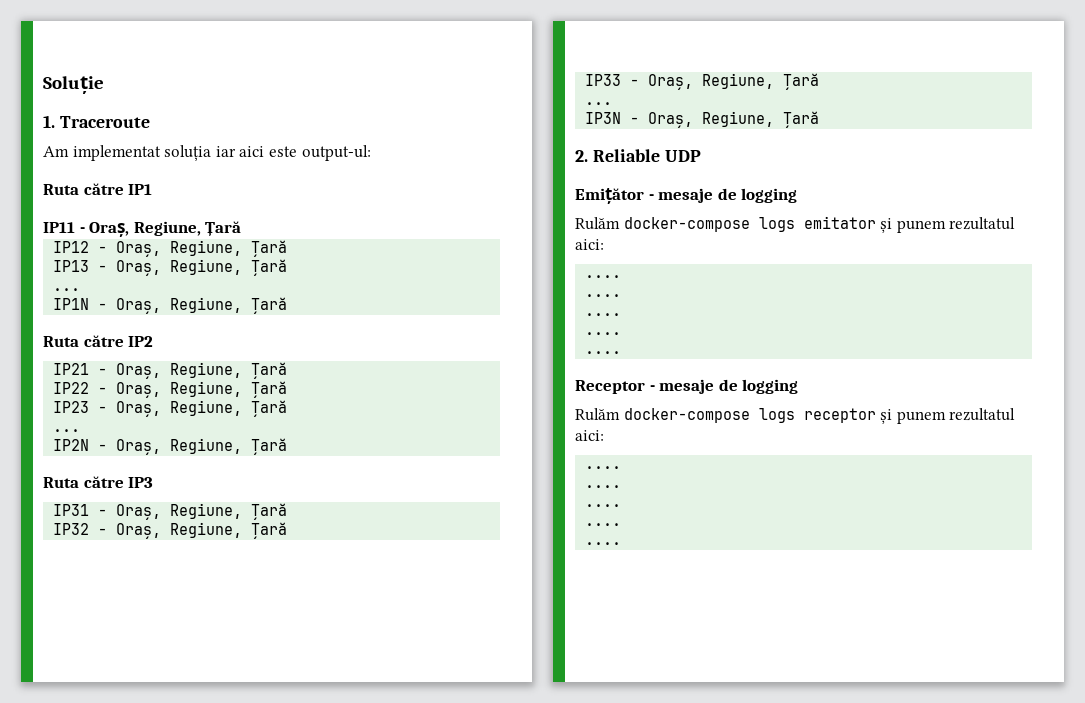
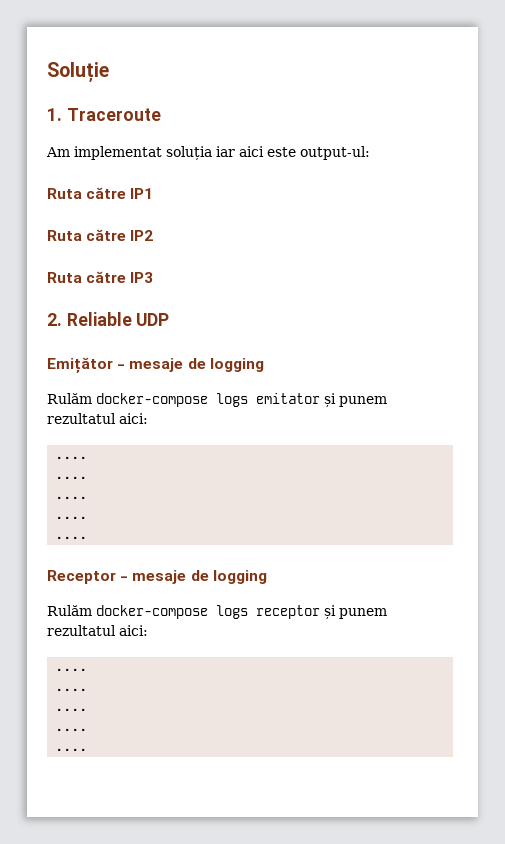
[43,221,242,237] [53,240,288,257] [53,259,288,276] [53,288,81,291] [53,297,288,314] [43,335,154,347] [53,362,288,379] [53,381,288,398] [53,400,288,417] [53,429,81,432] [53,438,288,455] [43,476,154,488] [53,503,288,520] [53,522,288,539] [585,73,820,90] [585,102,613,105] [585,111,820,128] IP11 - Oraș, Regiune, Țară // IP12 - Oraș, Regiune, Țară // IP13 - Oraș, Regiune, Țară // ... // IP1N - Oraș, Regiune, Țară // Ruta către IP2 // IP21 - Oraș, Regiune, Țară // IP22 - Oraș, Regiune, Țară // IP23 - Oraș, Regiune, Țară // ... // IP2N - Oraș, Regiune, Țară // Ruta către IP3 // IP31 - Oraș, Regiune, Țară // IP32 - Oraș, Regiune, Țară // IP33 - Oraș, Regiune, Țară // ... // IP3N - Oraș, Regiune, Țară -> [47,229,154,241] [47,271,154,283] Ruta către IP2 // Ruta către IP3

